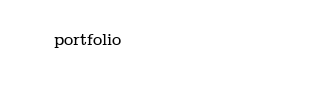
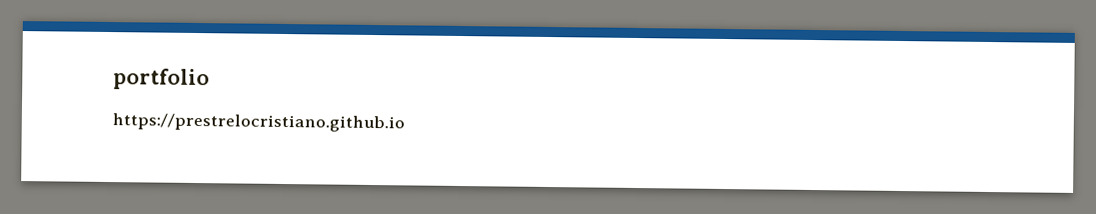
(121, 41) none -> [112,113,405,133] // https://prestrelocristiano.github.io

